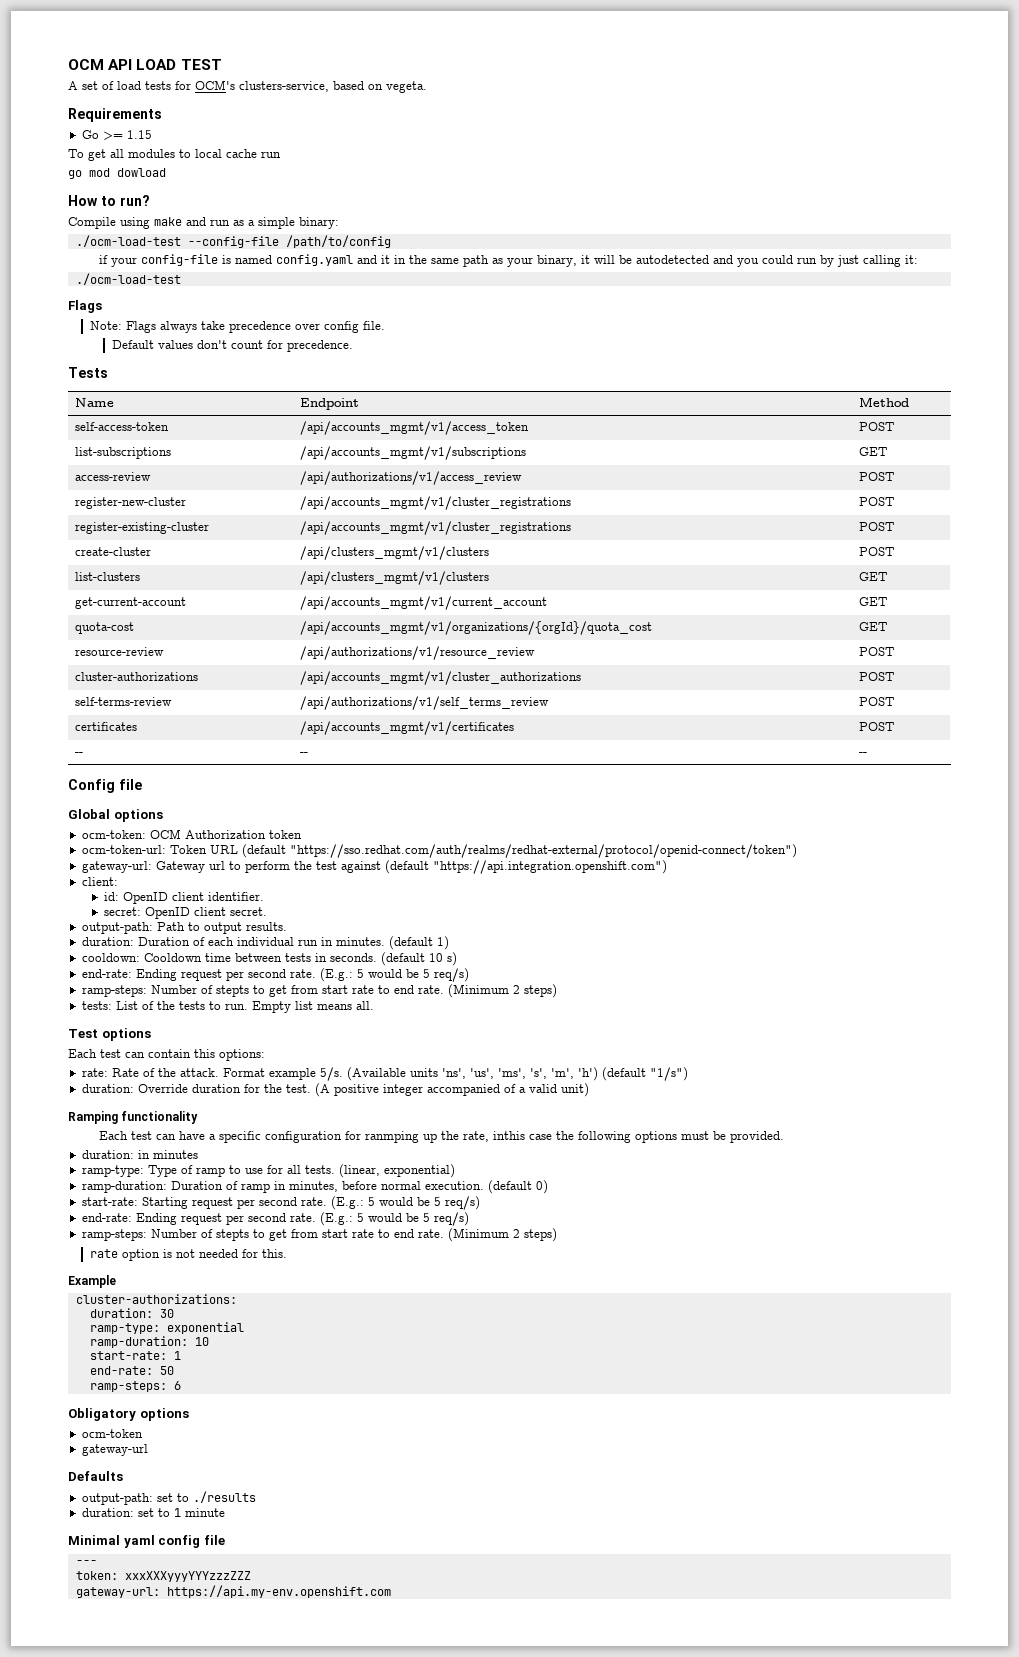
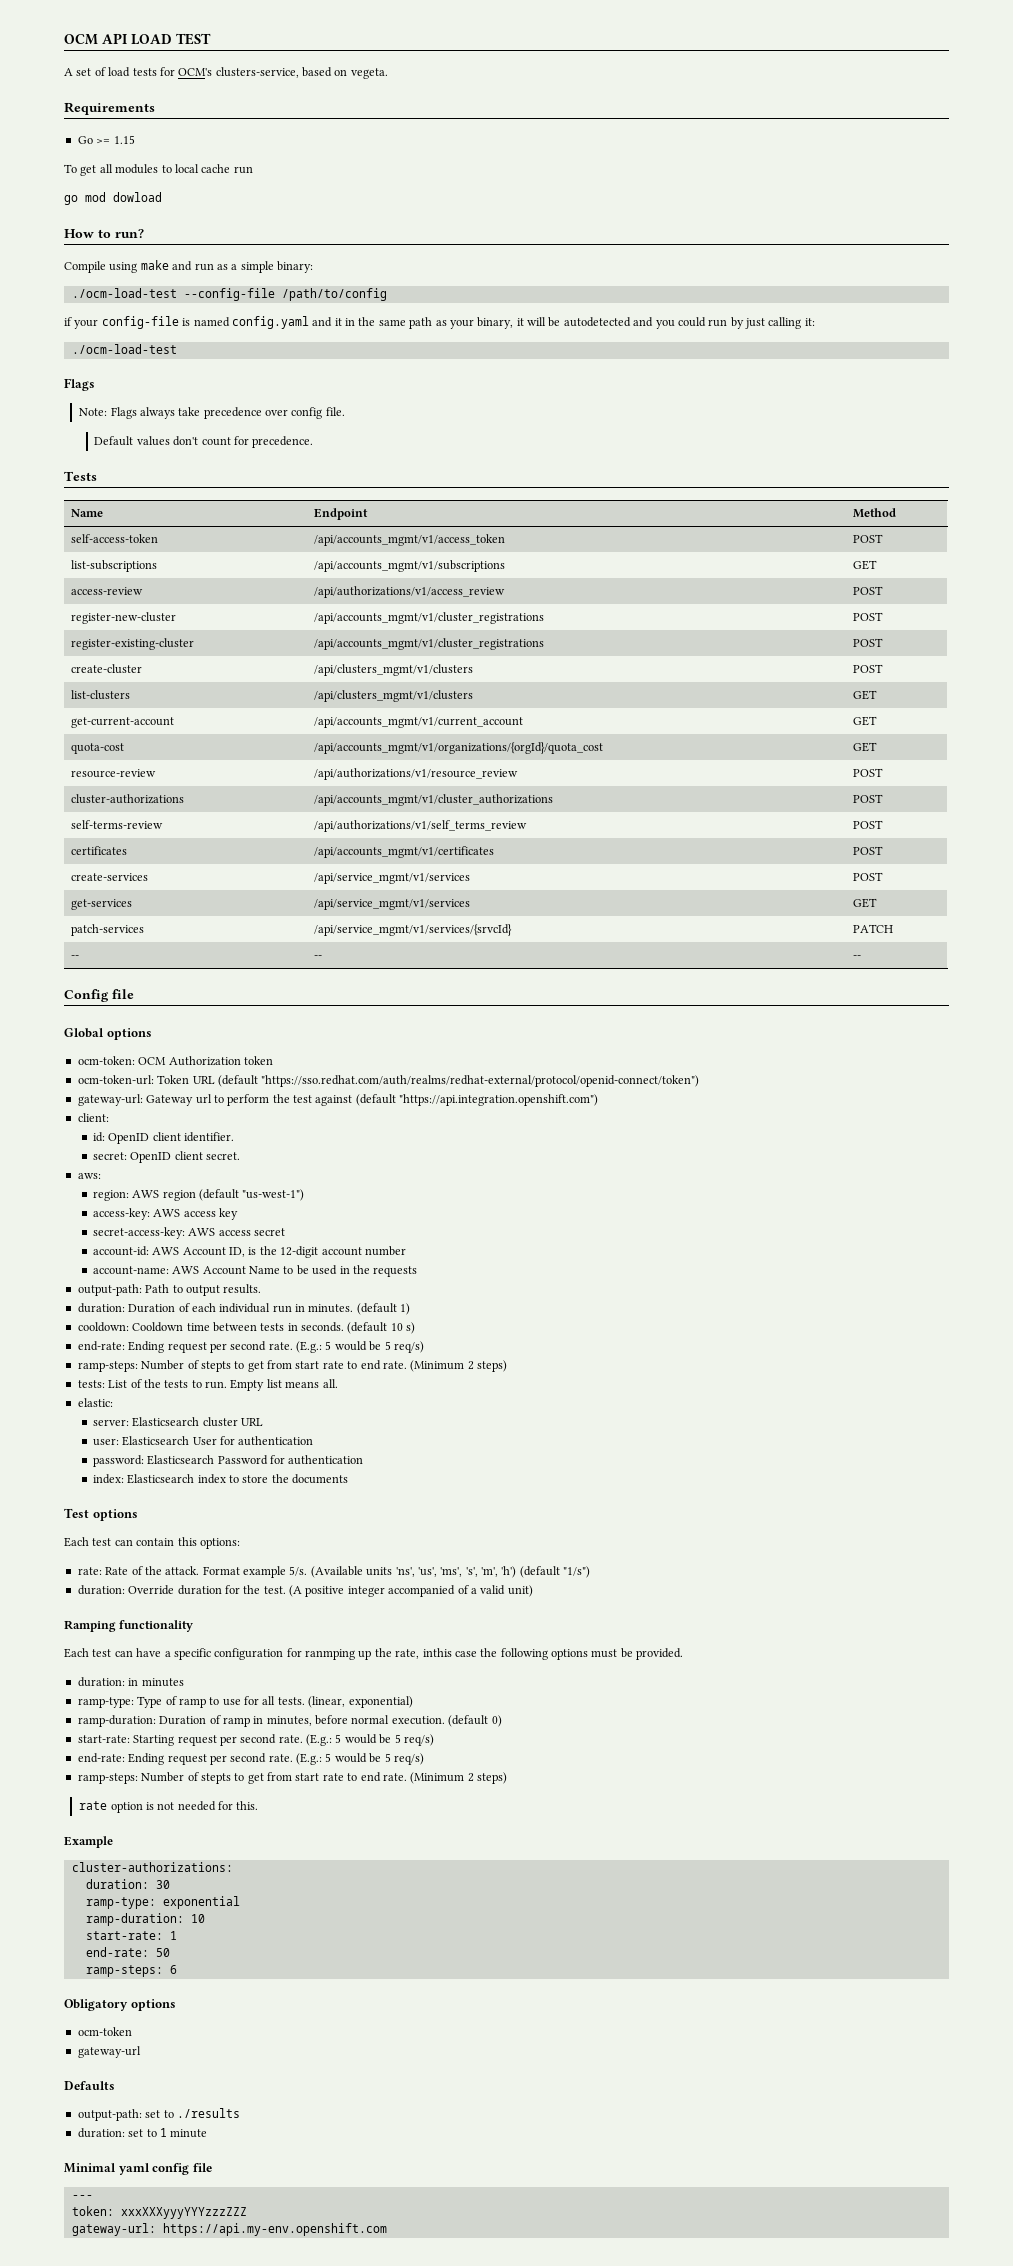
(894, 726) none -> [70,873,148,881] [313,873,470,884] [852,872,883,881] [70,899,132,910] [313,899,470,910] [852,898,877,908] [70,924,144,936] [313,924,512,936] [852,924,893,933] // create-services | /api/service_mgmt/v1/services | POST // get-services | /api/service_mgmt/v1/services | GET // patch-services | /api/service_mgmt/v1/services/{srvcId} | PATCH
(267, 911) none -> [77,1173,101,1179] [92,1189,305,1201] [92,1208,239,1220] [92,1227,286,1239] [92,1246,406,1258] [92,1265,418,1277] // aws: // region: AWS region (default "us-west-1") // access-key: AWS access key // secret-access-key: AWS access secret // account-id: AWS Account ID, is the 12-digit account number // account-name: AWS Account Name to be used in the requests
(374, 1005) none -> [77,1398,113,1407] [92,1417,264,1427] [92,1436,314,1446] [92,1455,364,1467] [92,1474,349,1484] // elastic: // server: Elasticsearch cluster URL // user: Elasticsearch User for authentication // password: Elasticsearch Password for authentication // index: Elasticsearch index to store the documents

